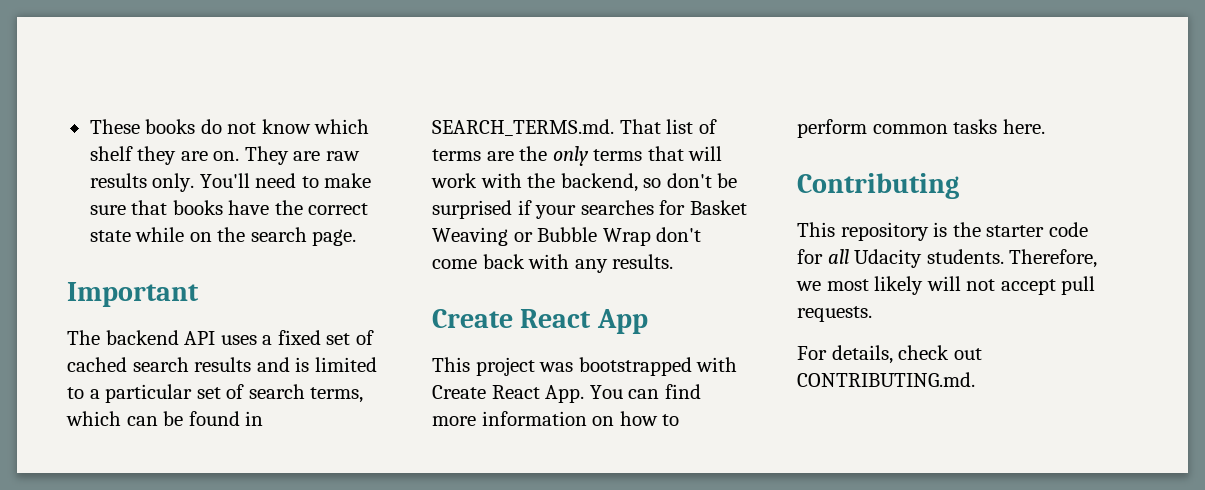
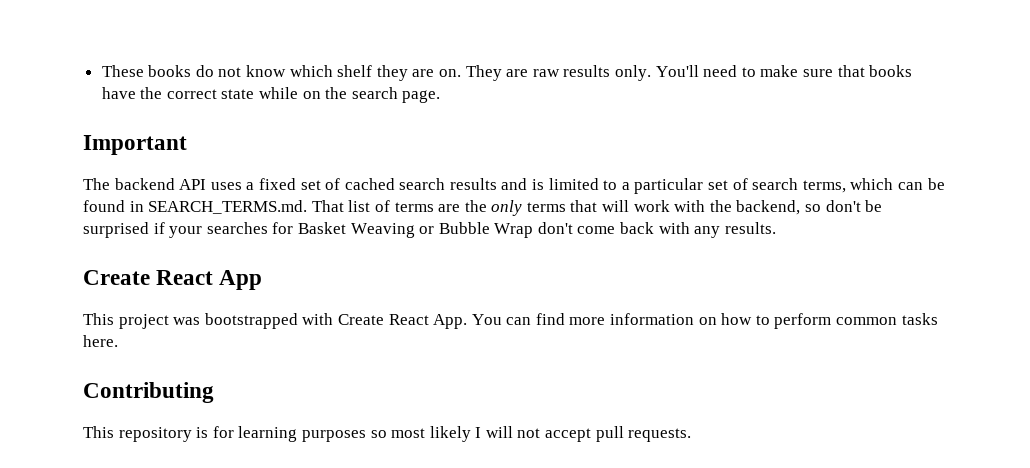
[952,222,1088,237] [797,249,1098,268] [796,281,821,291] the starter code for all Udacity students. Therefore, we -> [212,426,387,442] for learning purposes so
(924, 285) none -> [475,427,482,438] I
[797,345,982,364] [797,372,975,387] // For details, check out CONTRIBUTING.md. -> (692, 435) none

